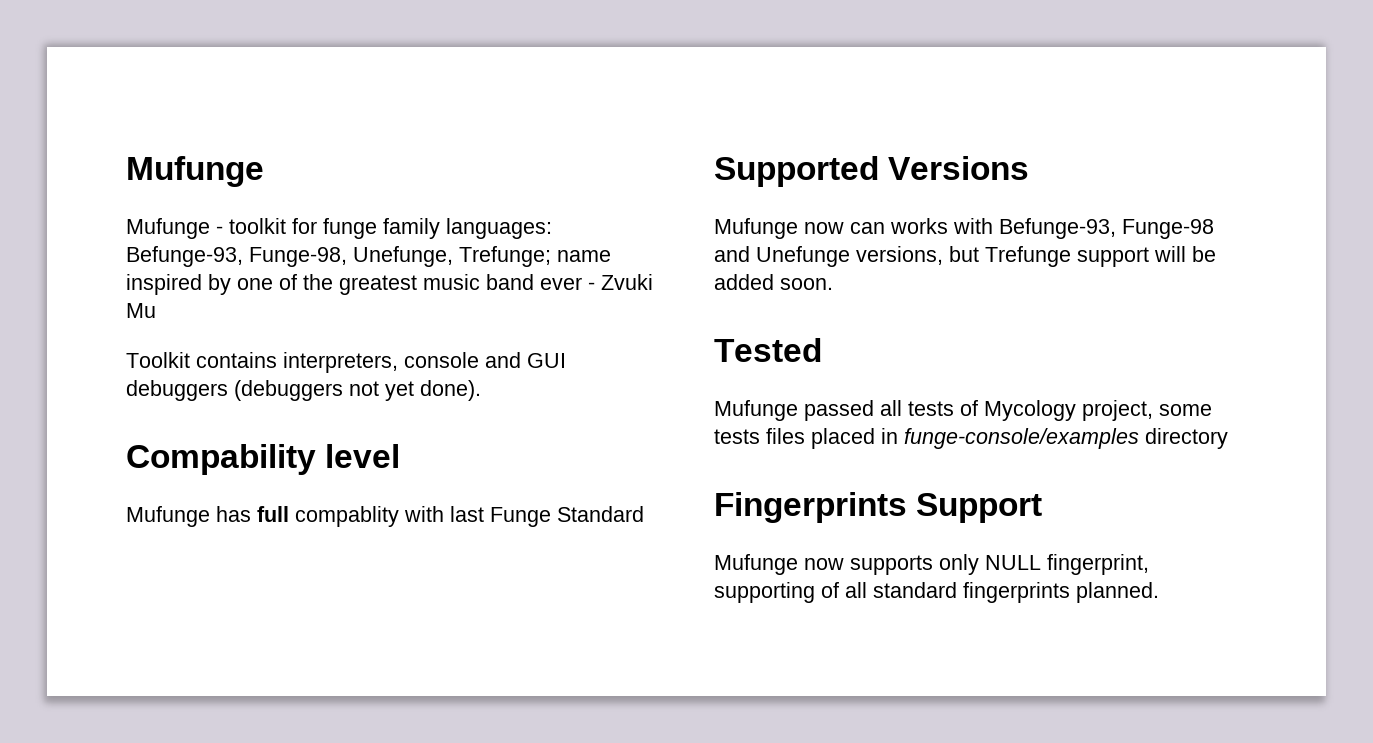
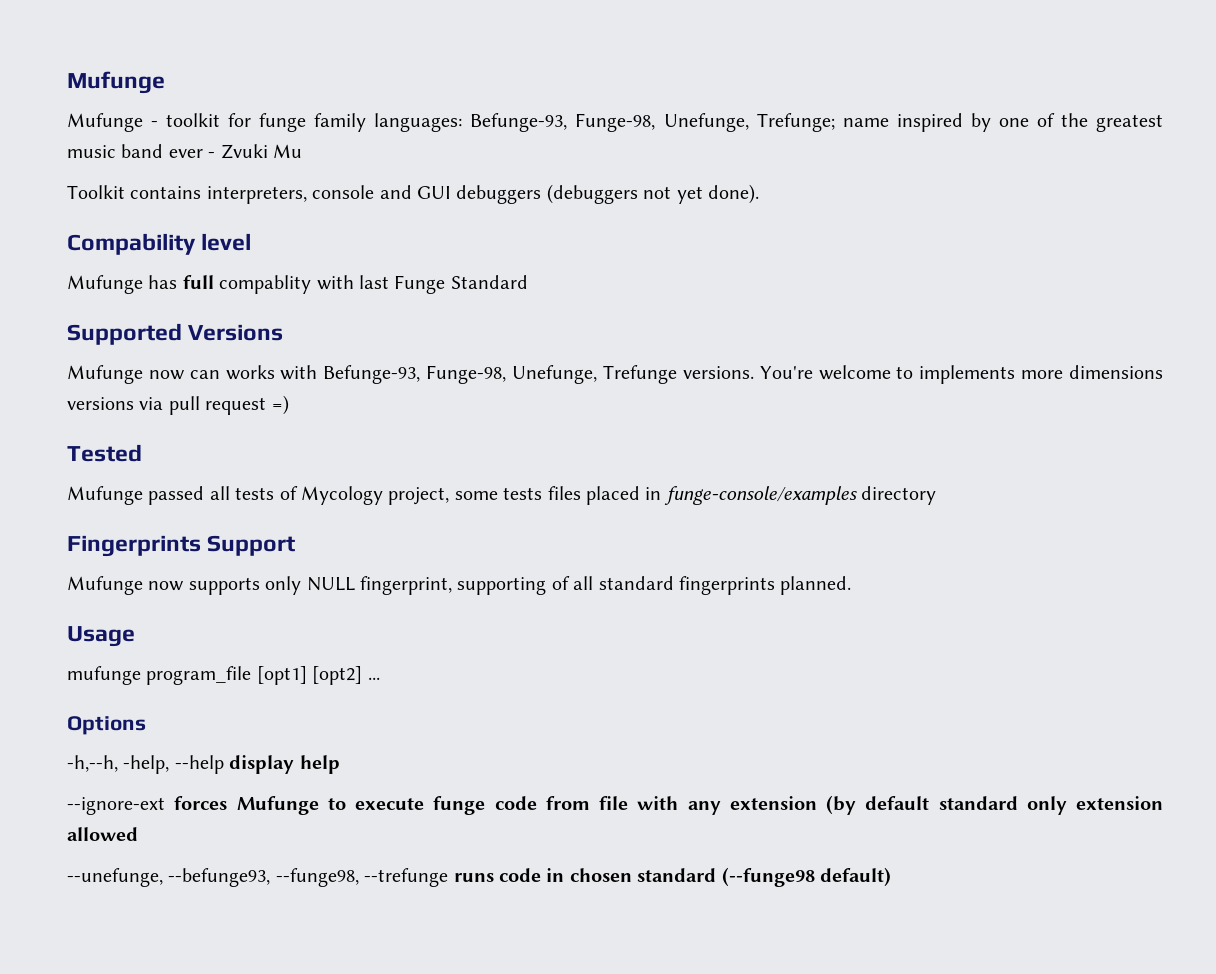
[1122,219,1214,239] [714,246,1216,267] [714,274,833,290] Funge-98 and Unefunge versions, but Trefunge support will be added soon. -> [426,365,1163,384] [67,395,289,415] Funge-98, Unefunge, Trefunge versions. You're welcome to implements more dimensions versions via pull request =)
(1159, 592) none -> [67,626,135,647] [67,666,380,685] [67,716,146,735] [67,755,340,774] [67,795,1163,815] [67,827,138,841] [67,867,891,887] // Usage // mufunge program_file [opt1] [opt2] ... // Options // -h,--h, -help, --help display help // --ignore-ext forces Mufunge to execute funge code from file with any extension (by default standard only extension allowed // --unefunge, --befunge93, --funge98, --trefunge runs code in chosen standard (--funge98 default)

